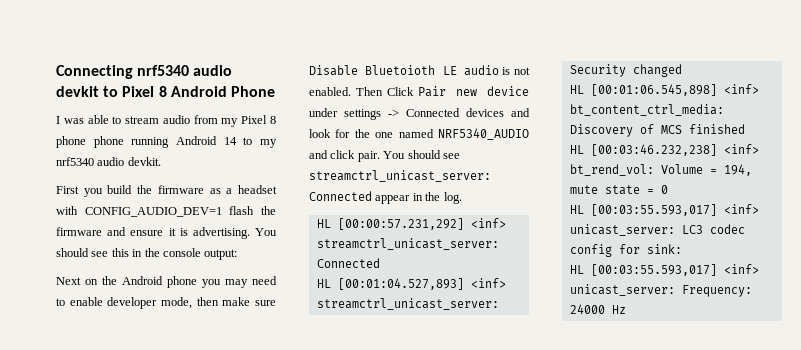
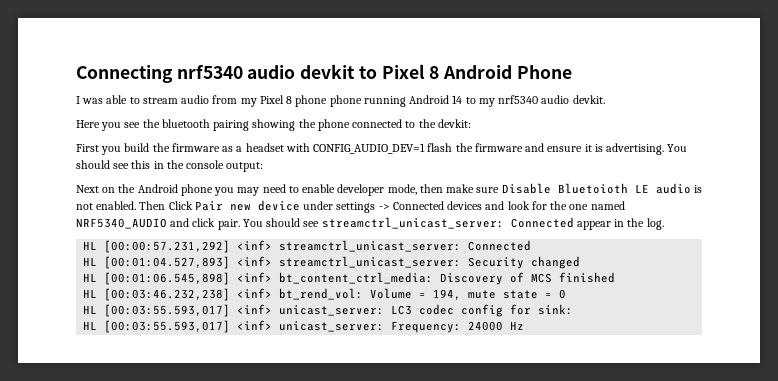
(161, 161) none -> [76,119,471,131] // Here you see the bluetooth pairing showing the phone connected to the devkit:

